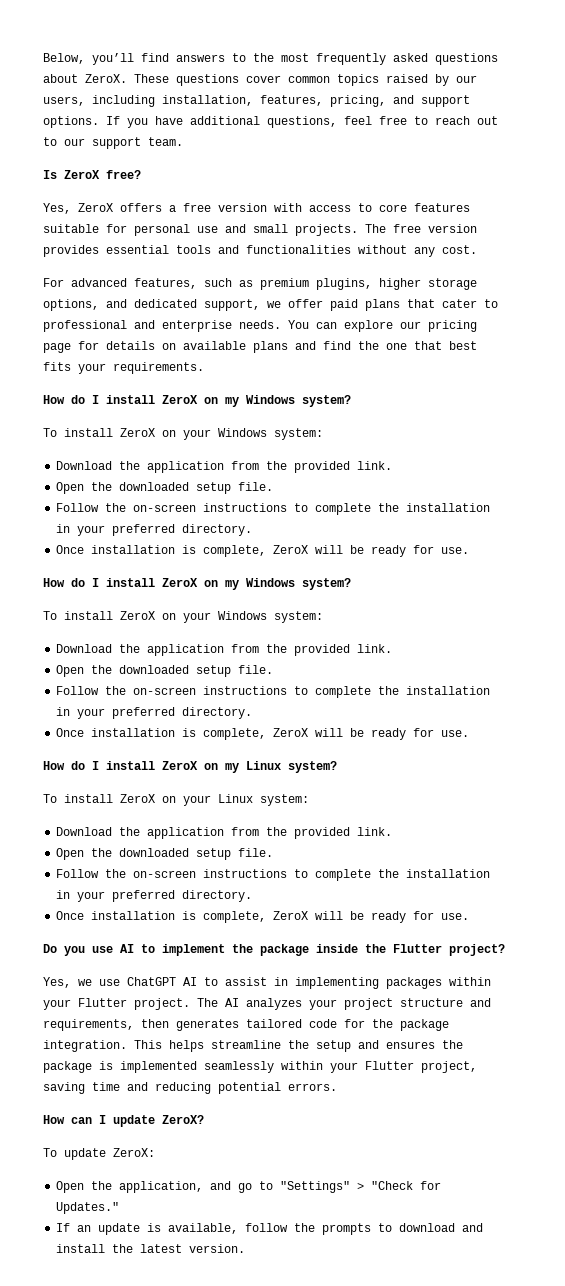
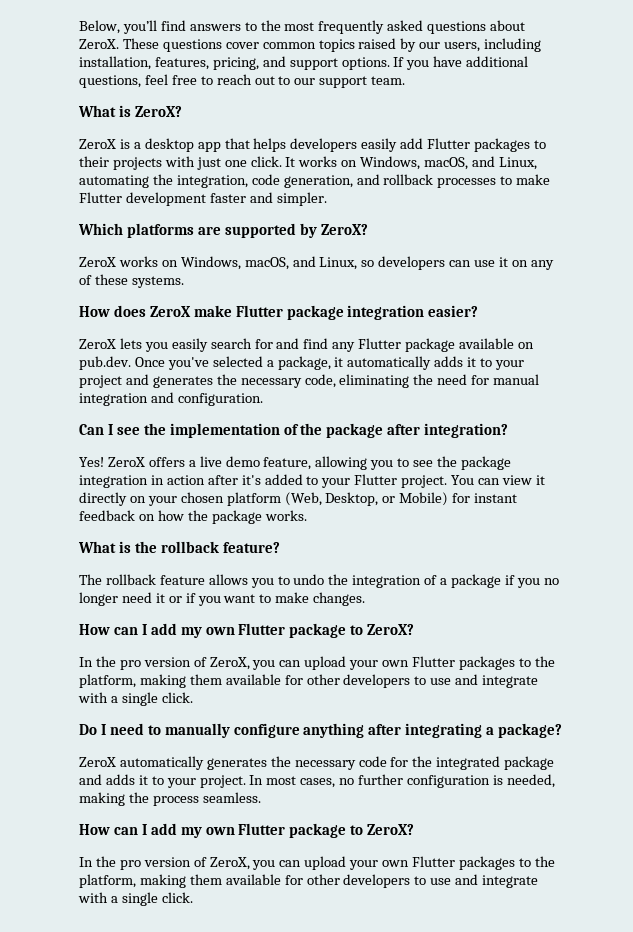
[43,170,141,179] [43,203,470,214] [43,224,477,236] [43,245,477,257] [43,278,477,290] [43,299,498,311] [43,320,477,332] [43,341,477,353] [43,362,204,374] [43,395,351,407] [43,428,323,440] [56,461,393,473] [56,482,274,494] [56,503,491,515] [56,524,253,536] [56,545,470,557] [43,578,351,590] [43,611,323,623] [56,644,393,656] [56,665,274,677] [56,686,491,698] [56,707,253,719] [56,728,470,740] [43,761,337,773] [43,794,309,806] [56,827,393,839] [56,848,274,860] [56,869,491,881] [56,890,253,902] [56,911,470,923] [43,944,505,956] [43,977,491,989] [43,998,491,1010] [43,1019,449,1031] [43,1040,463,1052] [43,1061,477,1073] [43,1082,337,1094] [43,1115,204,1127] [43,1148,155,1160] [56,1181,442,1193] [56,1202,120,1214] [56,1223,484,1235] [56,1244,246,1253] Is ZeroX free? // Yes, ZeroX offers a free version with access to core features suitable for personal use and small projects. The free version provides essential tools and functionalities without any cost. // For advanced features, such as premium plugins, higher storage options, and dedicated support, we offer paid plans that cater to professional and enterprise needs. You can explore our pricing page for details on available plans and find the one that best fits your requirements. // How do I install ZeroX on my Windows system? // To install ZeroX on your Windows system: // Download the application from the provided link. // Open the downloaded setup file. // Follow the on-screen instructions to complete the installation in your preferred directory. // Once installation is complete, ZeroX will be ready for use. // How do I install ZeroX on my Windows system? // To install ZeroX on your Windows system: // Download the application from the provided link. // Open the downloaded setup file. // Follow the on-screen instructions to complete the installation in your preferred directory. // Once installation is complete, ZeroX will be ready for use. // How do I install ZeroX on my Linux system? // To install ZeroX on your Linux system: // Download the application from the provided link. // Open the downloaded setup file. // Follow the on-screen instructions to complete the installation in your preferred directory. // Once installation is complete, ZeroX will be ready for use. // Do you use AI to implement the package inside the Flutter project? // Yes, we use ChatGPT AI to assist in implementing packages within your Flutter project. The AI analyzes your project structure and requirements, then generates tailored code for the package integration. This helps streamline the setup and ensures the package is implemented seamlessly within your Flutter project, saving time and reducing potential errors. // How can I update ZeroX? // To update ZeroX: // Open the application, and go to "Settings" > "Check for Updates." // If an update is available, follow the prompts to download and install the latest version. -> [78,105,182,117] [79,138,546,152] [79,156,537,170] [79,174,551,188] [79,192,327,206] [78,223,368,238] [79,256,554,270] [79,274,184,288] [79,305,479,320] [79,338,534,352] [79,356,525,370] [79,374,540,388] [79,392,263,406] [79,423,509,438] [79,456,511,470] [79,474,545,488] [79,492,518,506] [79,510,307,524] [78,541,280,553] [79,574,559,588] [79,592,366,606] [79,623,415,638] [79,656,555,670] [79,674,539,688] [78,692,193,706] [79,723,563,738] [79,756,555,770] [79,774,555,788] [79,792,261,806] [79,823,415,838] [79,856,555,870] [79,874,539,888] [78,892,193,906] What is ZeroX? // ZeroX is a desktop app that helps developers easily add Flutter packages to their projects with just one click. It works on Windows, macOS, and Linux, automating the integration, code generation, and rollback processes to make Flutter development faster and simpler. // Which platforms are supported by ZeroX? // ZeroX works on Windows, macOS, and Linux, so developers can use it on any of these systems. // How does ZeroX make Flutter package integration easier? // ZeroX lets you easily search for and find any Flutter package available on pub.dev. Once you've selected a package, it automatically adds it to your project and generates the necessary code, eliminating the need for manual integration and configuration. // Can I see the implementation of the package after integration? // Yes! ZeroX offers a live demo feature, allowing you to see the package integration in action after it's added to your Flutter project. You can view it directly on your chosen platform (Web, Desktop, or Mobile) for instant feedback on how the package works. // What is the rollback feature? // The rollback feature allows you to undo the integration of a package if you no longer need it or if you want to make changes. // How can I add my own Flutter package to ZeroX? // In the pro version of ZeroX, you can upload your own Flutter packages to the platform, making them available for other developers to use and integrate with a single click. // Do I need to manually configure anything after integrating a package? // ZeroX automatically generates the necessary code for the integrated package and adds it to your project. In most cases, no further configuration is needed, making the process seamless. // How can I add my own Flutter package to ZeroX? // In the pro version of ZeroX, you can upload your own Flutter packages to the platform, making them available for other developers to use and integrate with a single click.

